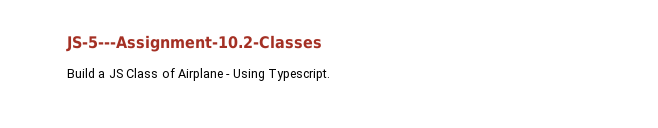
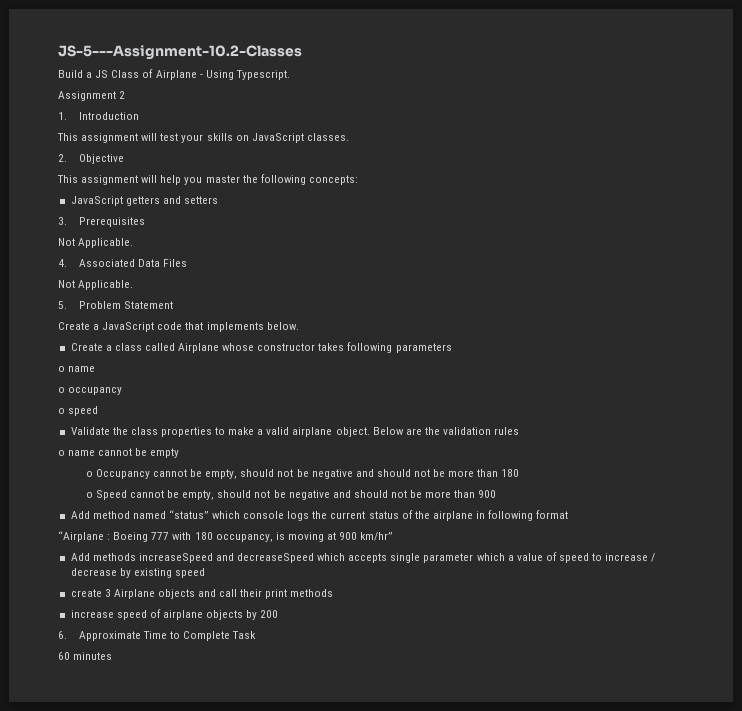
(330, 75) none -> [58,91,126,101] [58,112,139,120] [57,133,349,143] [58,154,124,164] [57,174,358,185] [70,196,218,206] [58,217,145,227] [58,238,134,248] [58,259,188,267] [58,280,134,290] [58,301,173,309] [58,322,299,332] [70,342,452,353] [58,366,96,372] [58,387,123,395] [58,406,99,416] [70,427,520,437] [58,448,180,458] [85,469,520,479] [85,490,497,500] [70,510,569,521] [58,531,394,542] [70,552,656,563] [70,568,205,578] [70,589,334,599] [70,609,279,620] [58,631,257,641] [58,652,113,660] // Assignment 2 // 1. Introduction // This assignment will test your skills on JavaScript classes. // 2. Objective // This assignment will help you master the following concepts: // JavaScript getters and setters // 3. Prerequisites // Not Applicable. // 4. Associated Data Files // Not Applicable. // 5. Problem Statement // Create a JavaScript code that implements below. // Create a class called Airplane whose constructor takes following parameters // o name // o occupancy // o speed // Validate the class properties to make a valid airplane object. Below are the validation rules // o name cannot be empty // o Occupancy cannot be empty, should not be negative and should not be more than 180 // o Speed cannot be empty, should not be negative and should not be more than 900 // Add method named “status” which console logs the current status of the airplane in following format // “Airplane : Boeing 777 with 180 occupancy, is moving at 900 km/hr” // Add methods increaseSpeed and decreaseSpeed which accepts single parameter which a value of speed to increase / decrease by existing speed // create 3 Airplane objects and call their print methods // increase speed of airplane objects by 200 // 6. Approximate Time to Complete Task // 60 minutes

